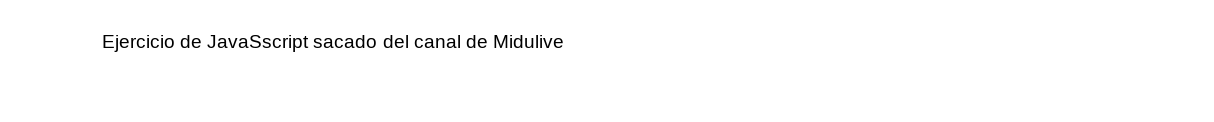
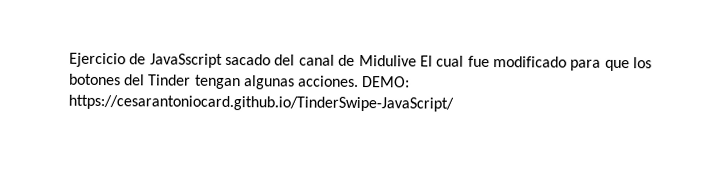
(564, 41) none -> [419,55,652,72] [69,73,411,90] [68,94,454,112] El cual fue modificado para que los botones del Tinder tengan algunas acciones. DEMO: https://cesarantoniocard.github.io/TinderSwipe-JavaScript/

